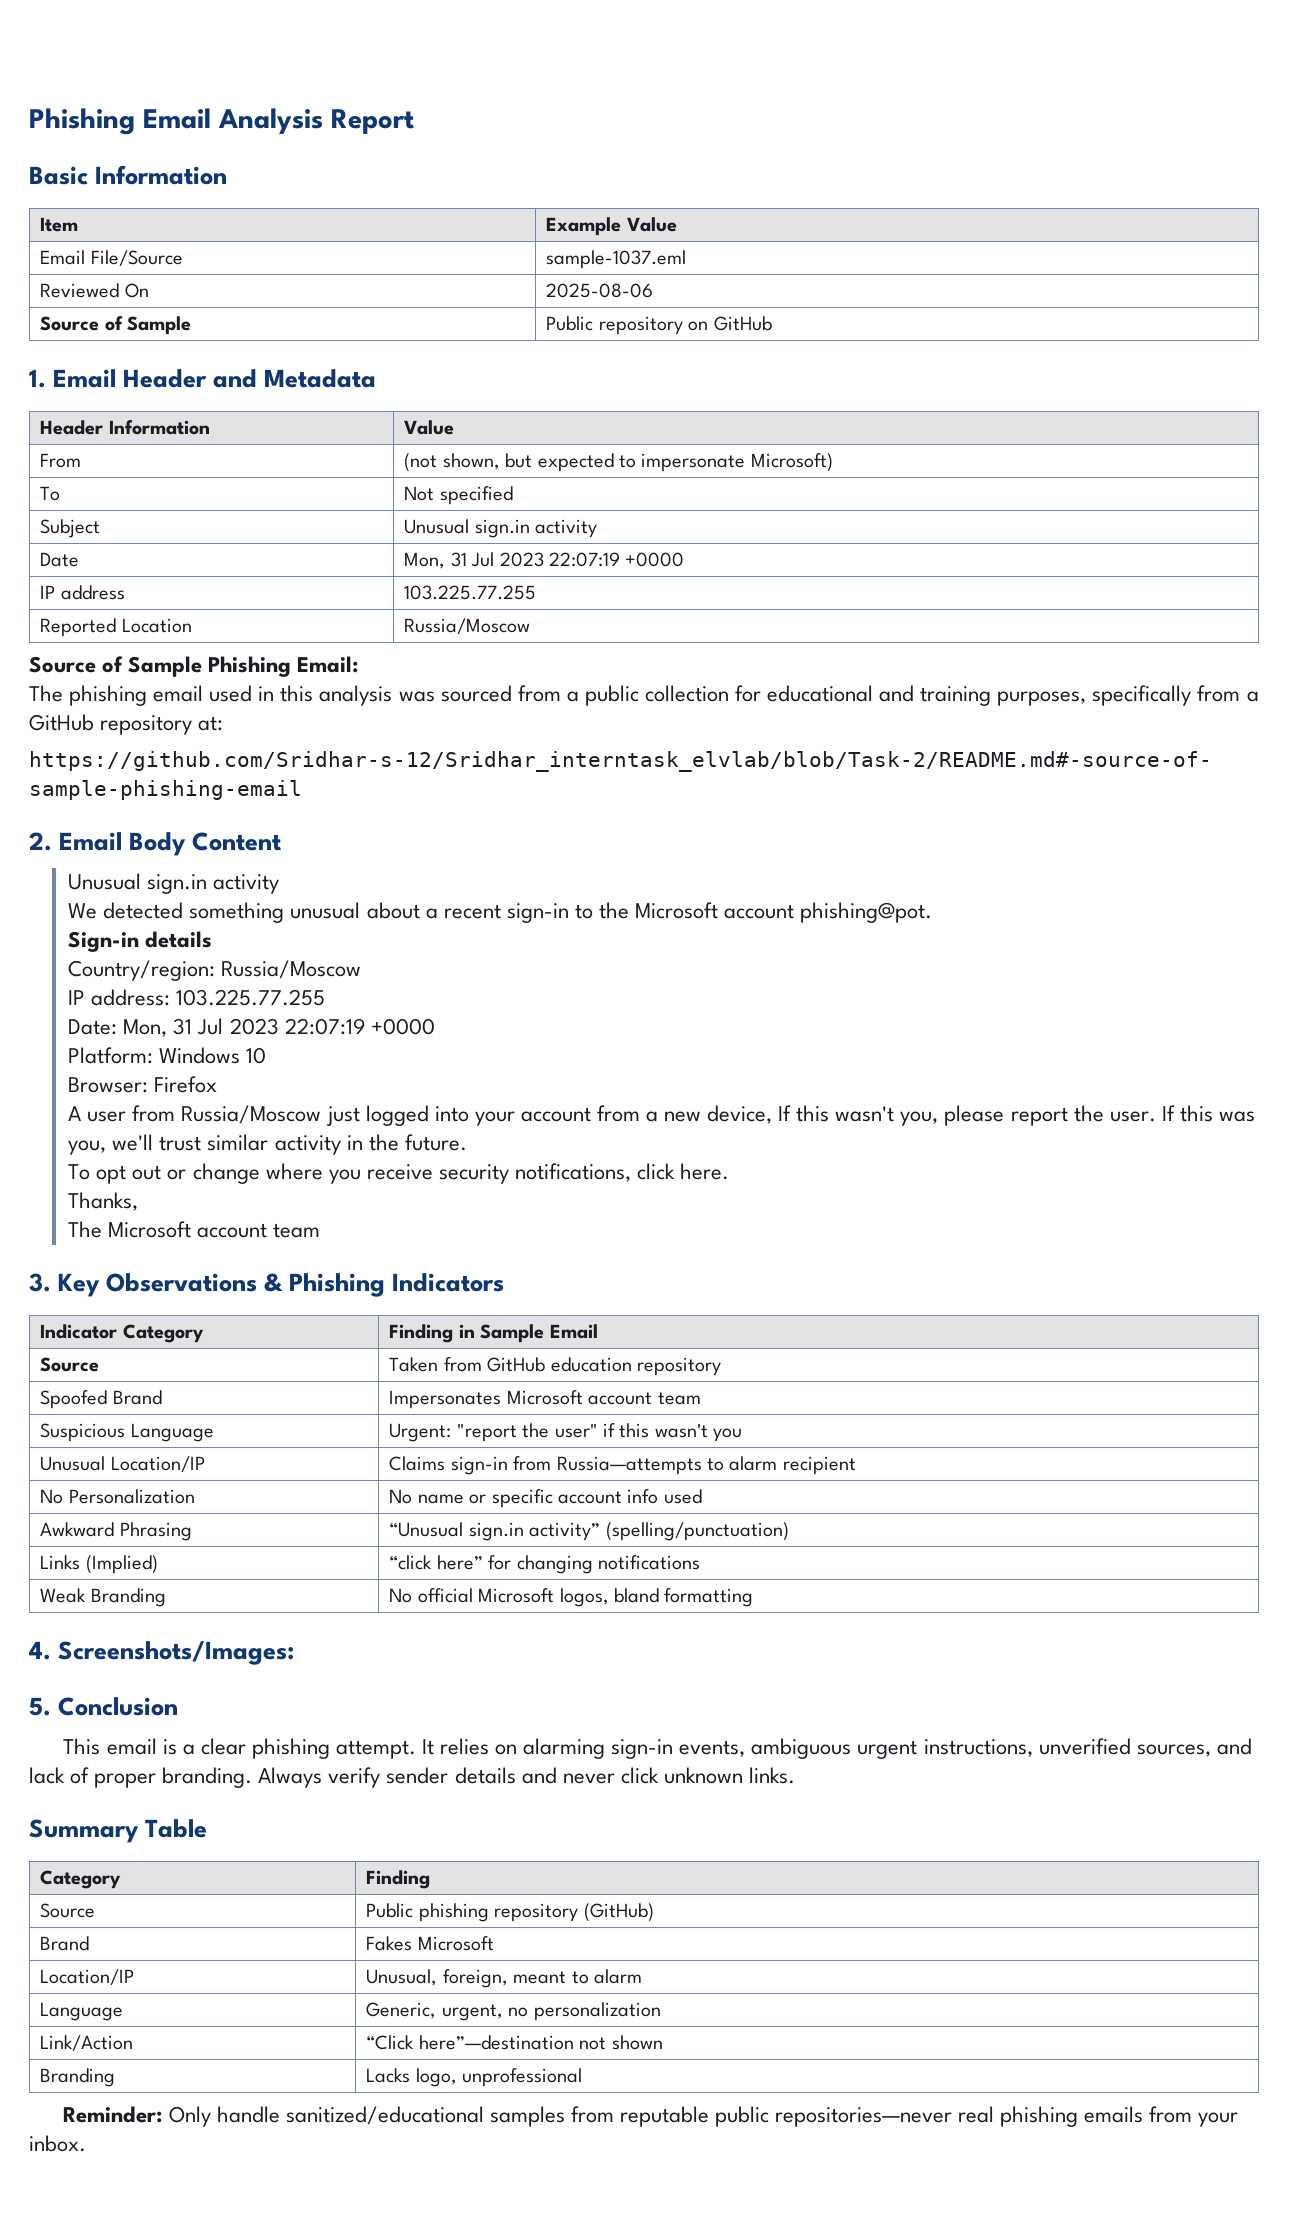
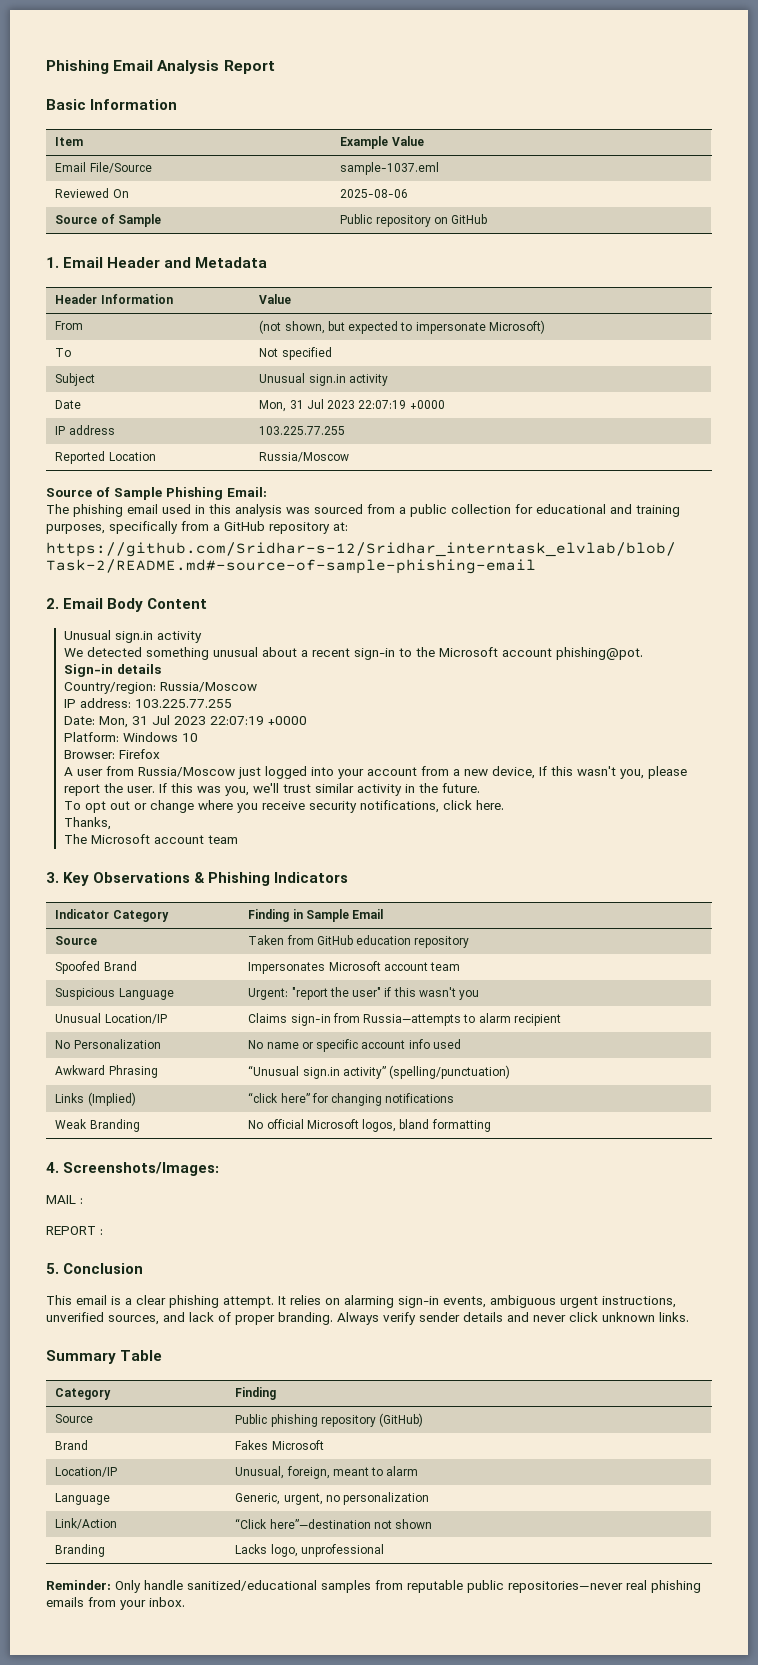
(295, 1653) none -> [46,1195,83,1204] [46,1226,103,1235] // MAIL : // REPORT :

